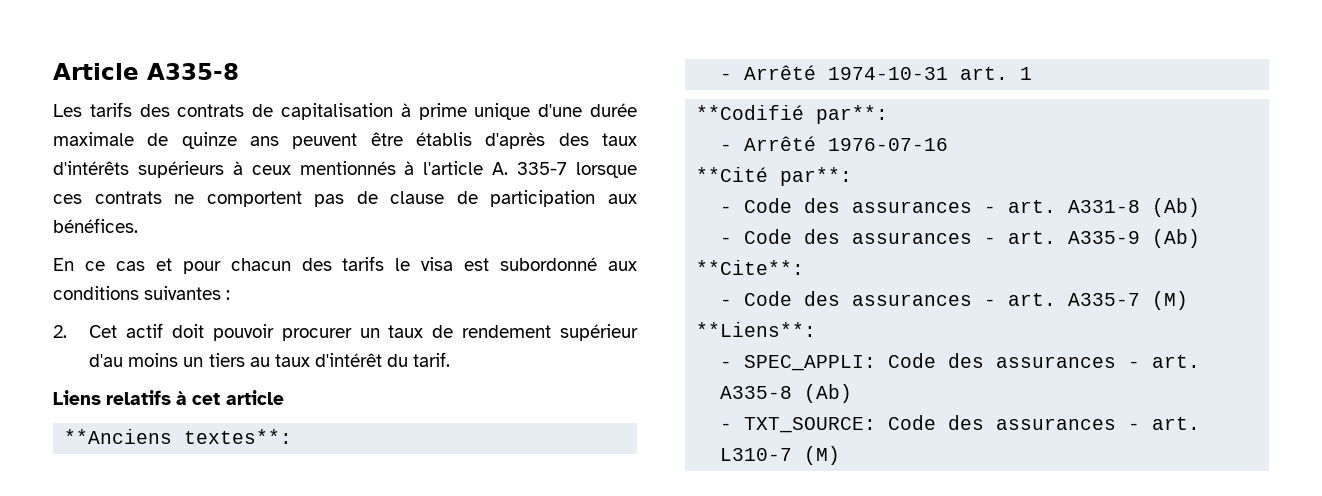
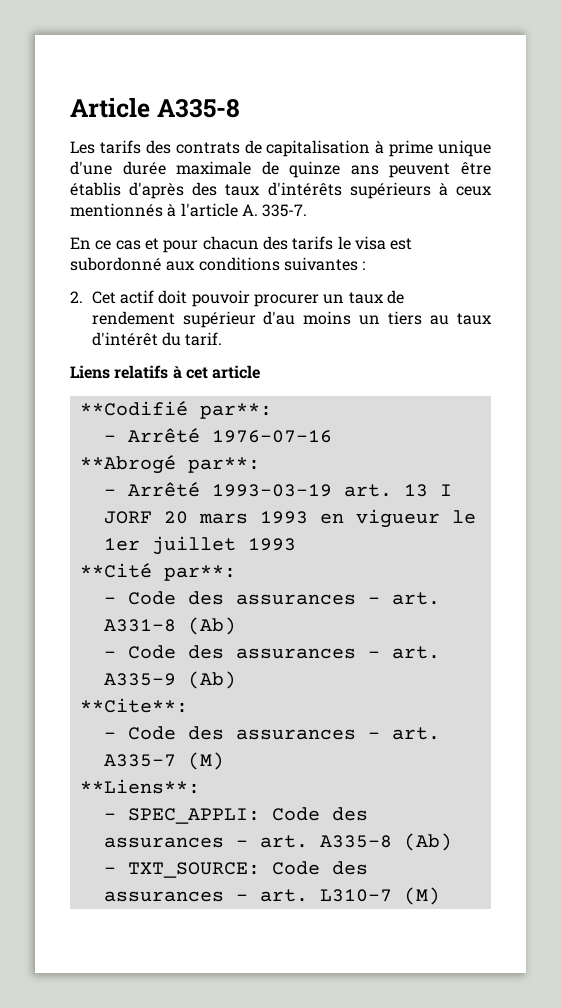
[517,162,638,178] [53,190,637,207] [53,218,138,233] 335-7 lorsque ces contrats ne comportent pas de clause de participation aux bénéfices. -> [262,204,308,217] 335-7.
[64,429,293,444] [720,65,1033,80] // **Anciens textes**: // - Arrêté 1974-10-31 art. 1 -> (261, 372) none
(949, 144) none -> [79,455,260,474] [103,482,452,497] [103,509,476,528] [103,536,296,555] // **Abrogé par**: // - Arrêté 1993-03-19 art. 13 I JORF 20 mars 1993 en vigueur le 1er juillet 1993

